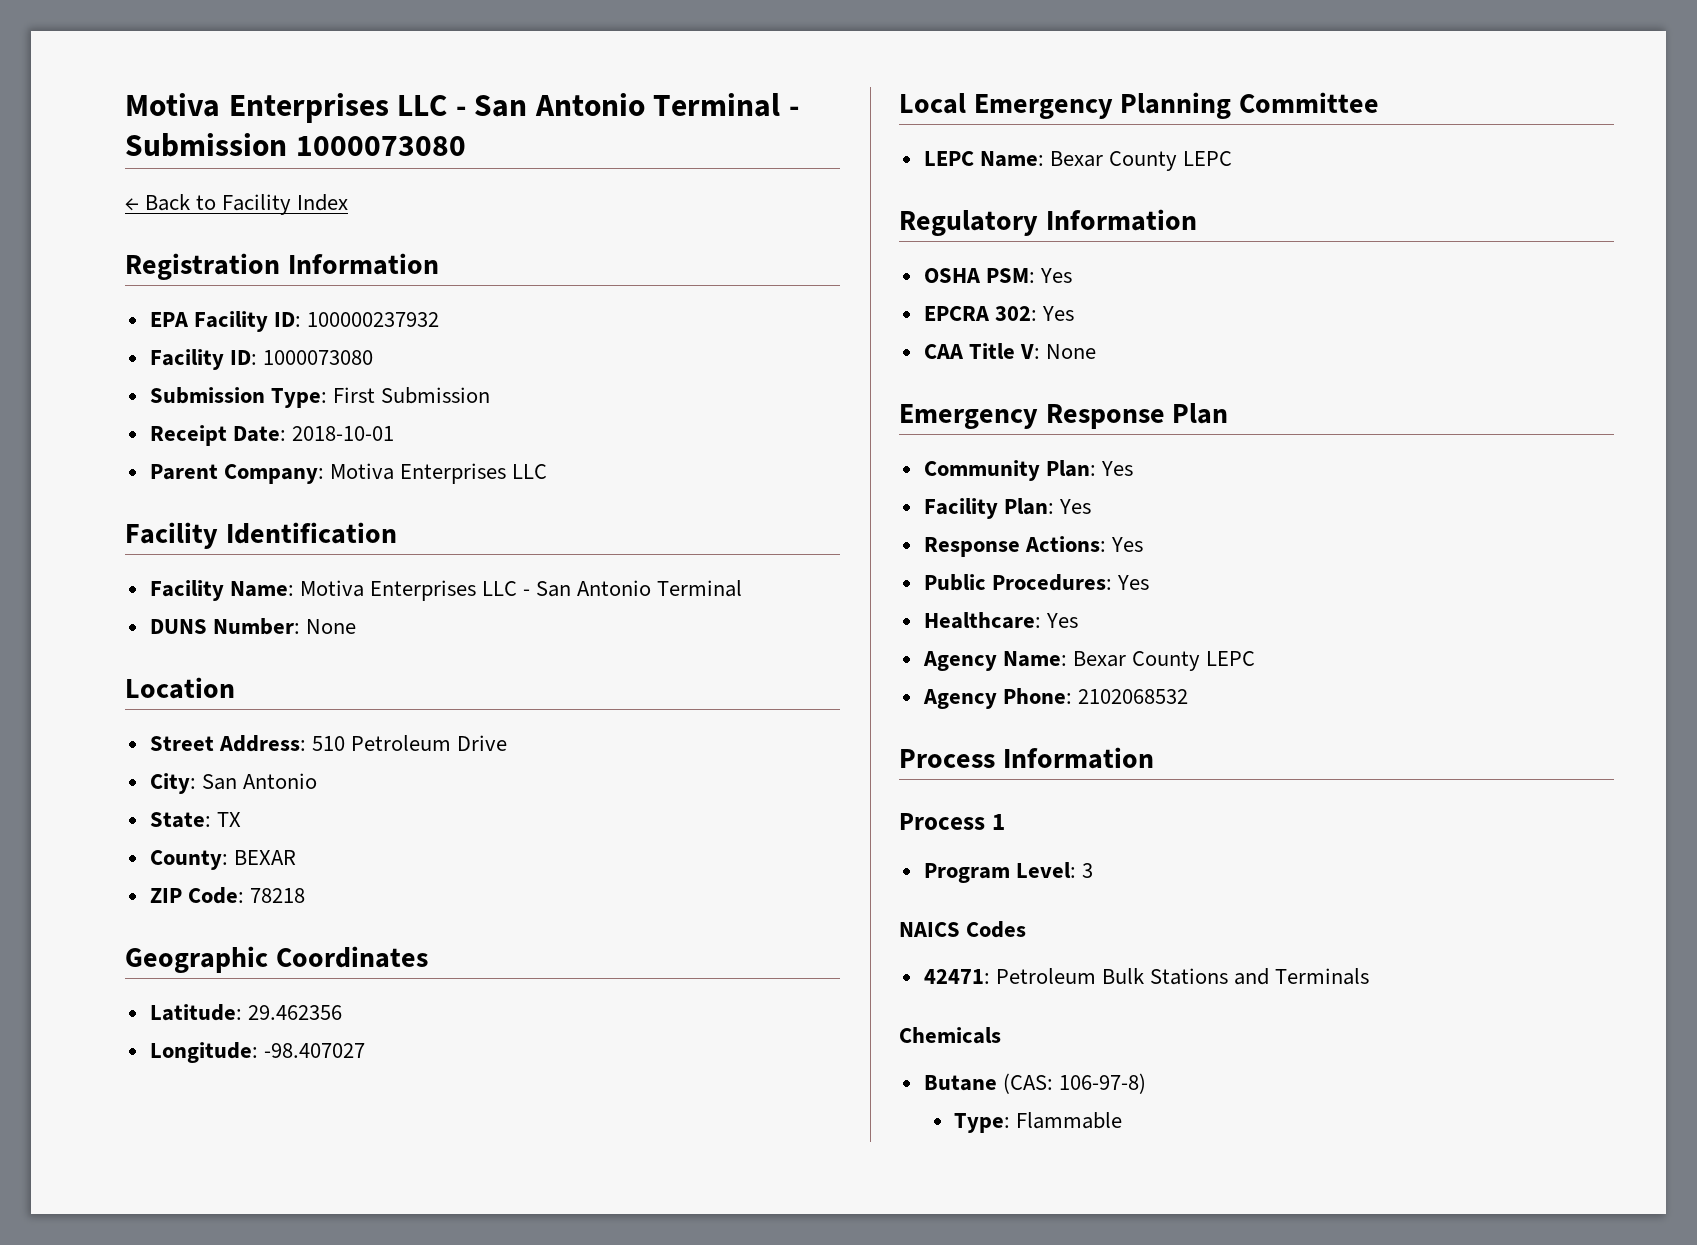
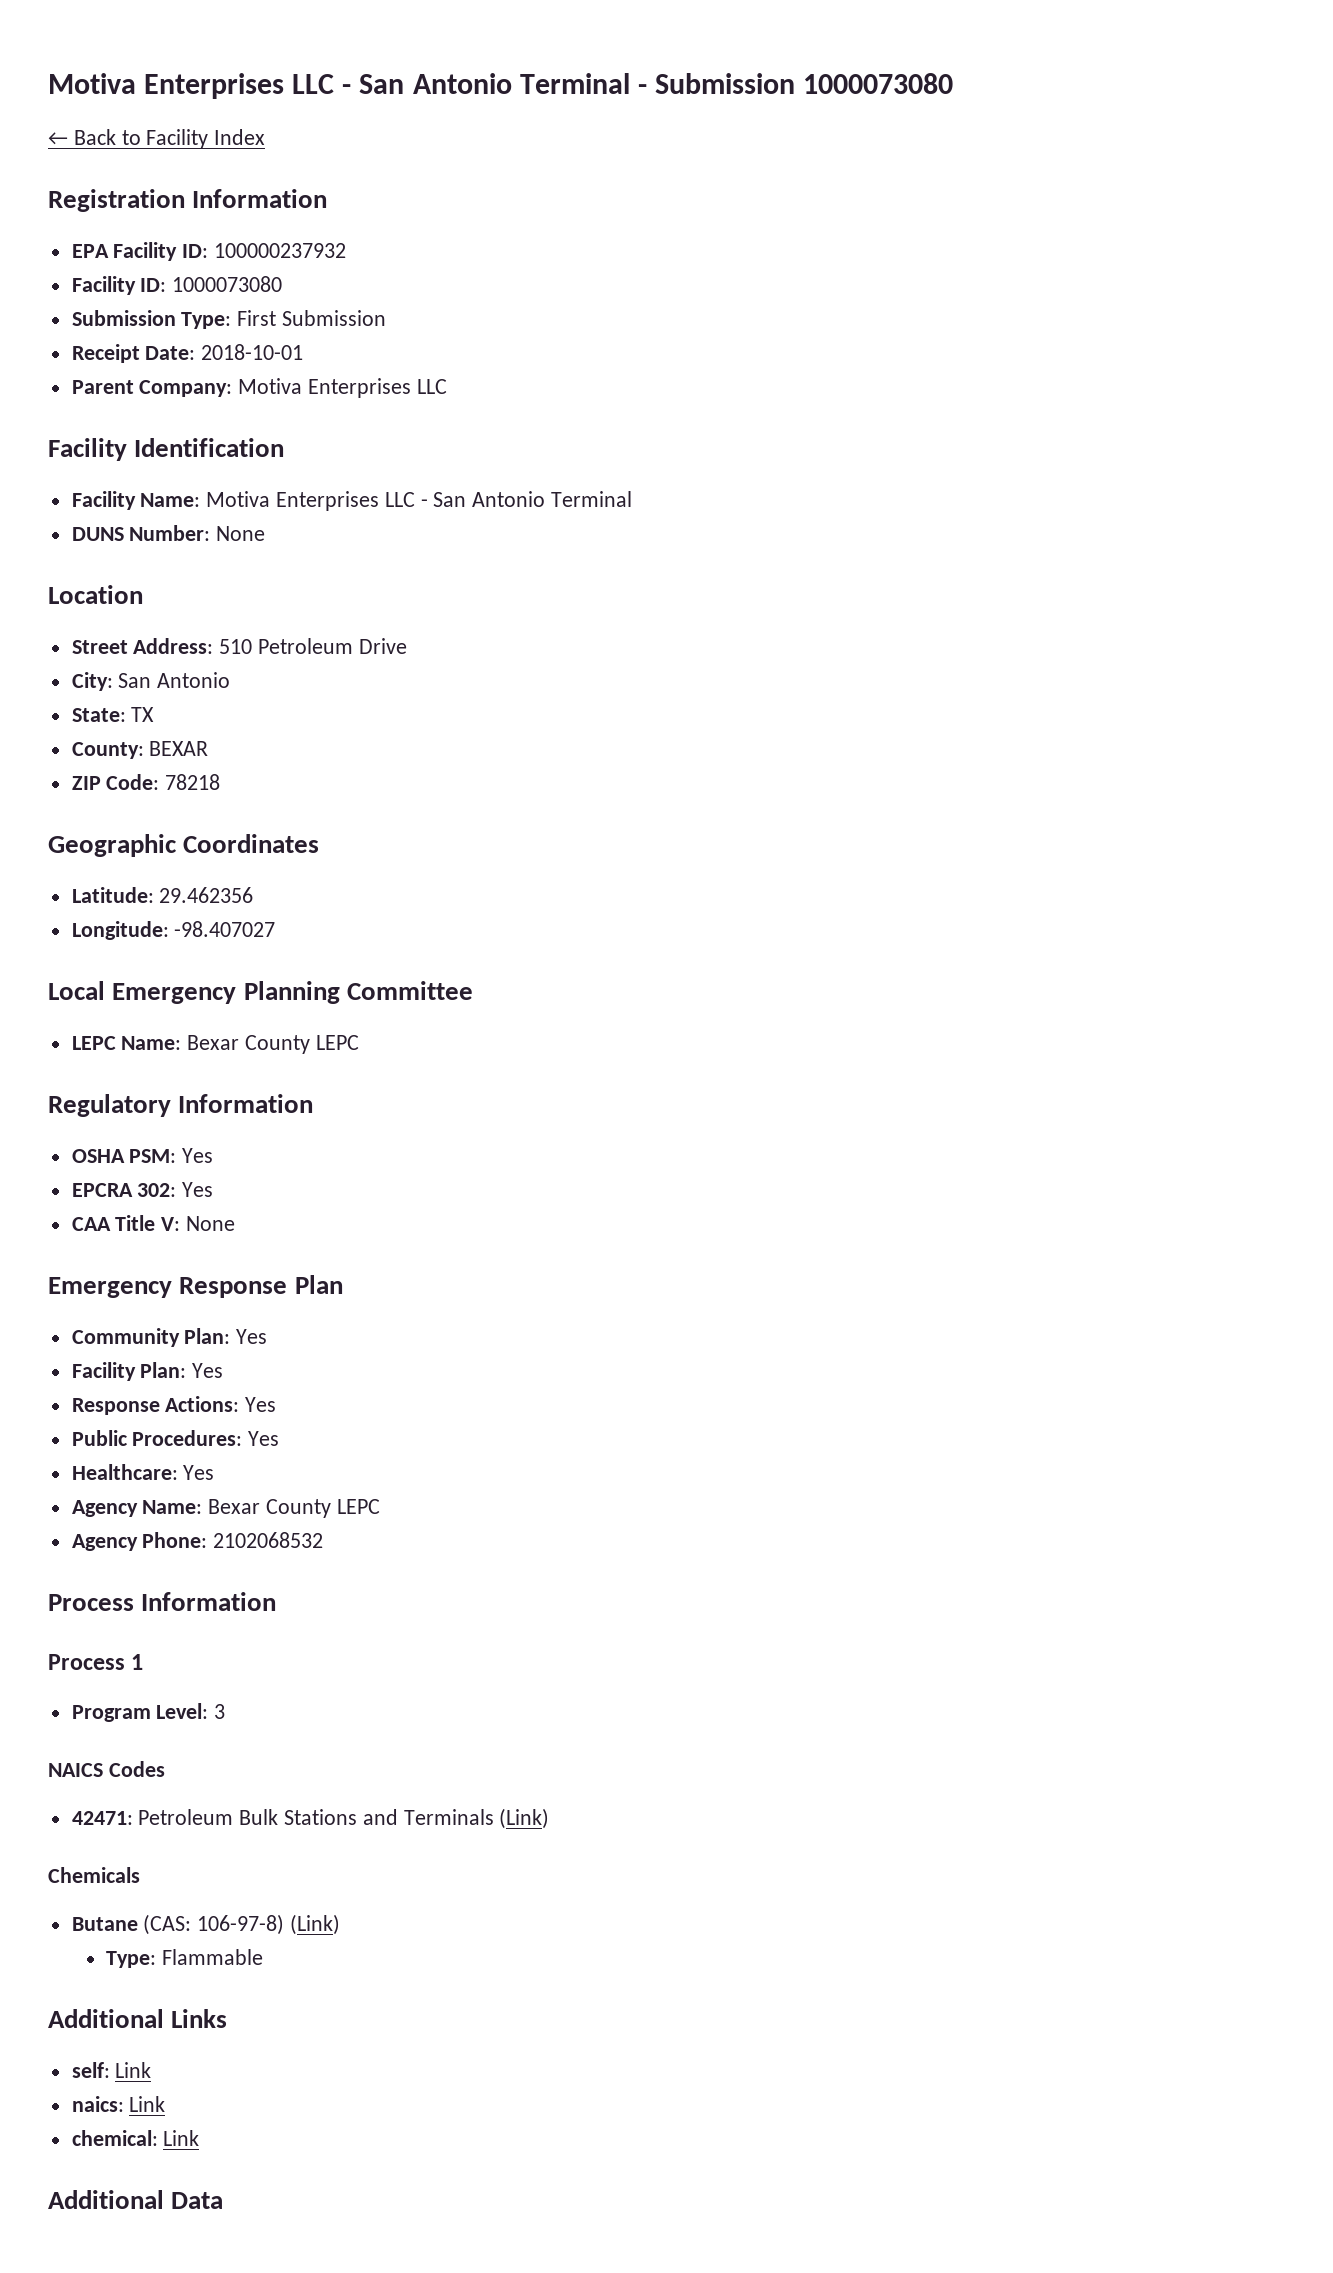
(1370, 976) none -> [499,1808,550,1829] (Link)
(1146, 1083) none -> [290,1914,341,1935] (Link)
(1123, 1120) none -> [48,2009,228,2028] [71,2062,152,2078] [71,2096,166,2112] [71,2130,200,2146] [48,2190,224,2209] // Additional Links // self: Link // naics: Link // chemical: Link // Additional Data

